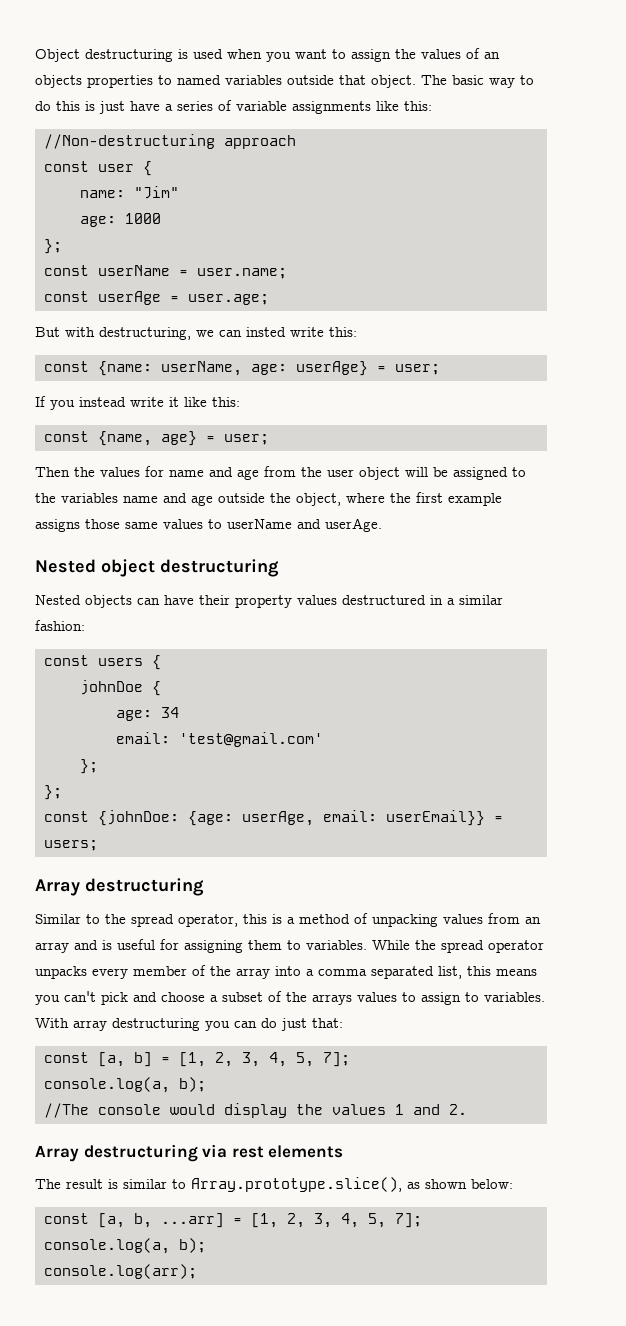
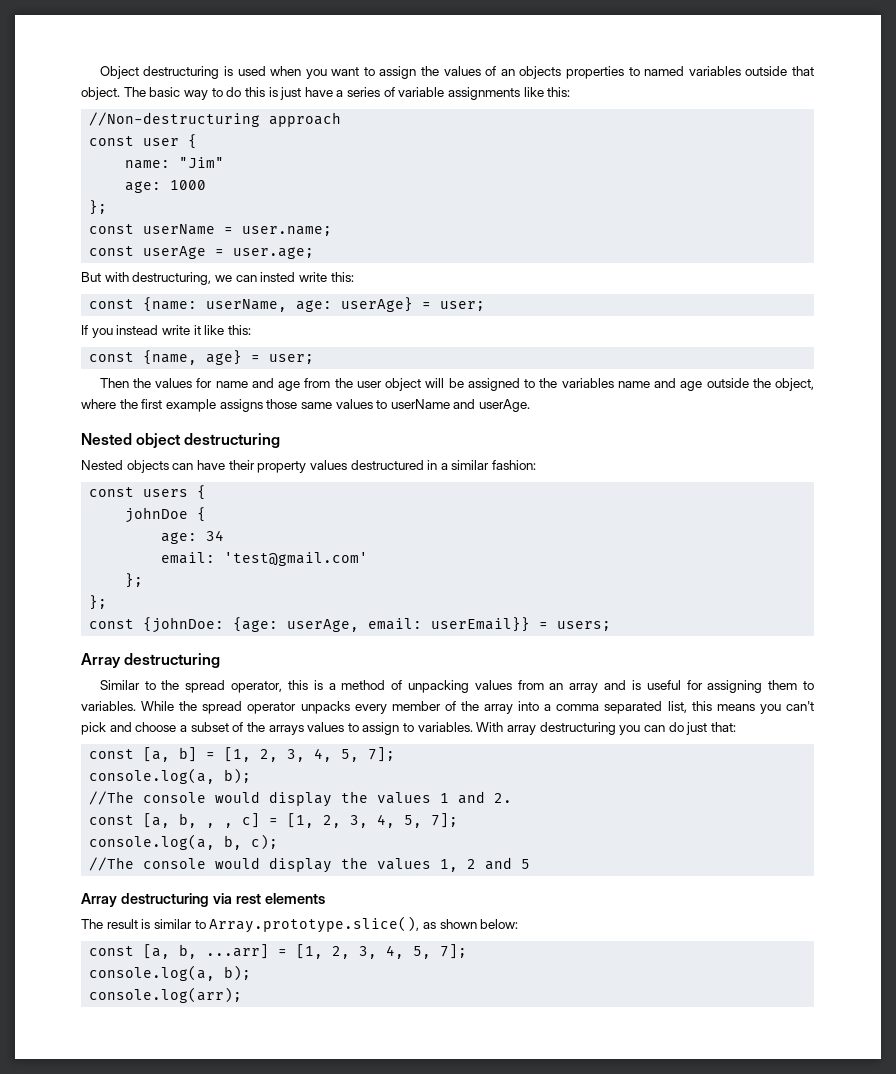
(467, 1109) none -> [89,813,459,828] [89,834,279,850] [89,857,531,873] // const [a, b, , , c] = [1, 2, 3, 4, 5, 7]; // console.log(a, b, c); // //The console would display the values 1, 2 and 5

